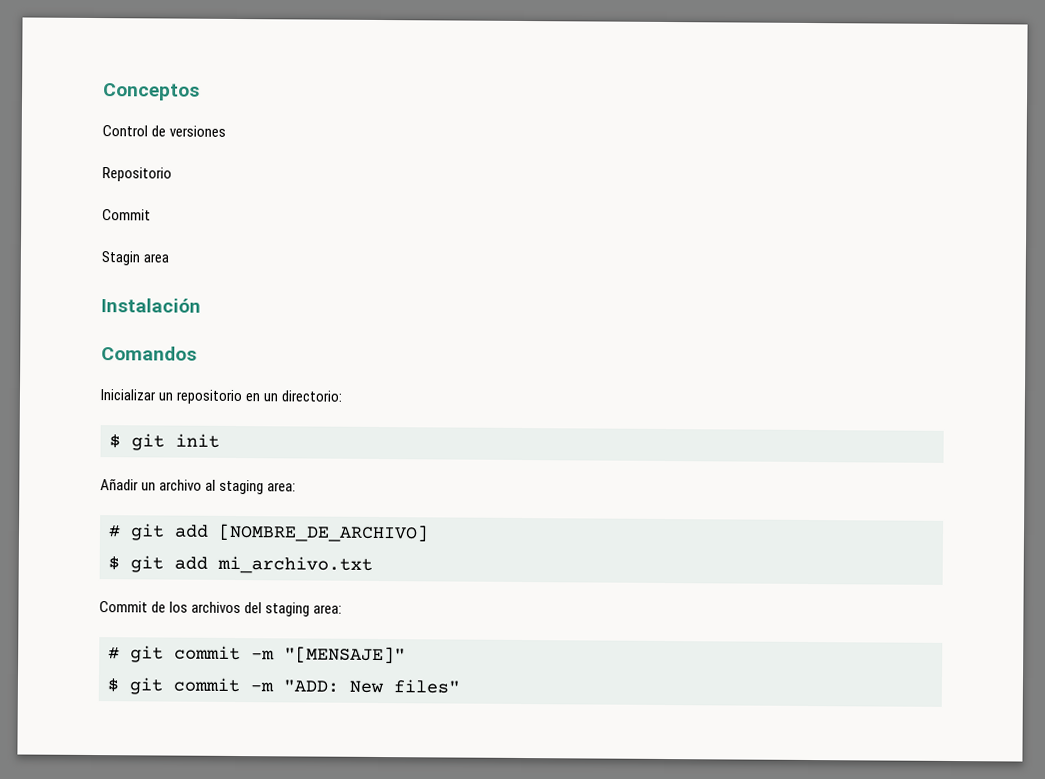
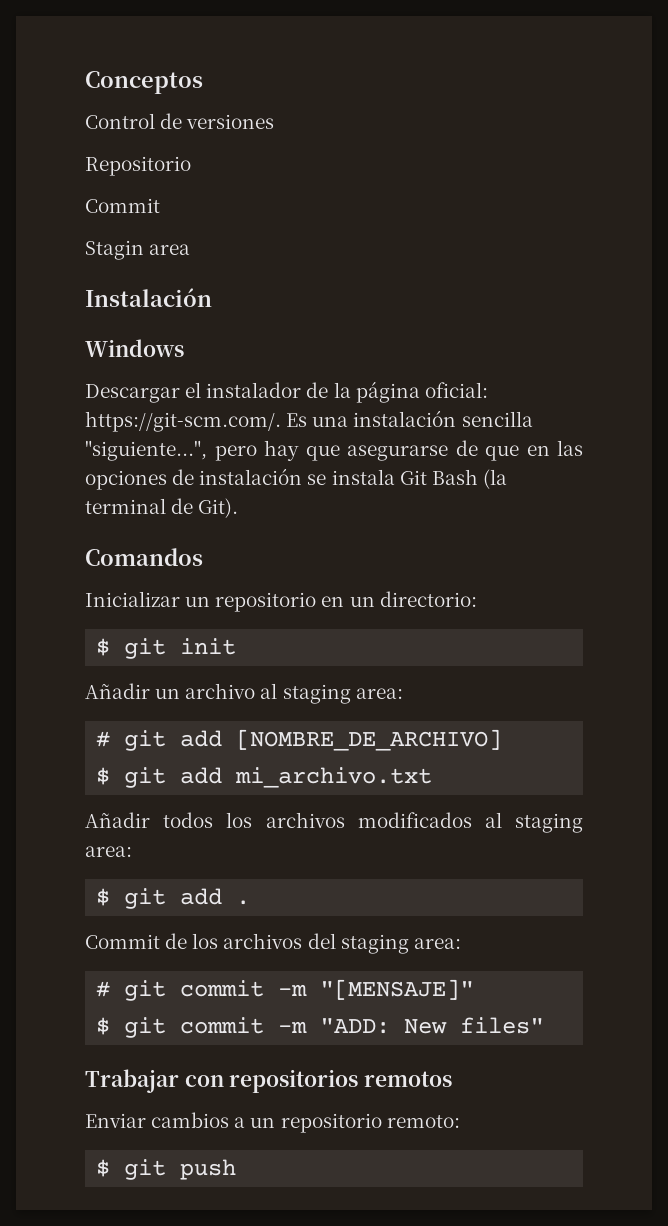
(201, 305) none -> [85,339,184,357] [85,381,488,403] [85,410,533,432] [85,440,583,461] [85,468,507,490] [85,498,239,518] // Windows // Descargar el instalador de la página oficial: https://git-scm.com/. Es una instalación sencilla "siguiente...", pero hay que asegurarse de que en las opciones de instalación se instala Git Bash (la terminal de Git).
(373, 564) none -> [85,812,584,833] [85,846,132,857] [96,888,251,909] // Añadir todos los archivos modificados al staging area: // $ git add .
(460, 686) none -> [85,1069,453,1093] [85,1112,460,1133] [96,1159,237,1180] // Trabajar con repositorios remotos // Enviar cambios a un repositorio remoto: // $ git push

